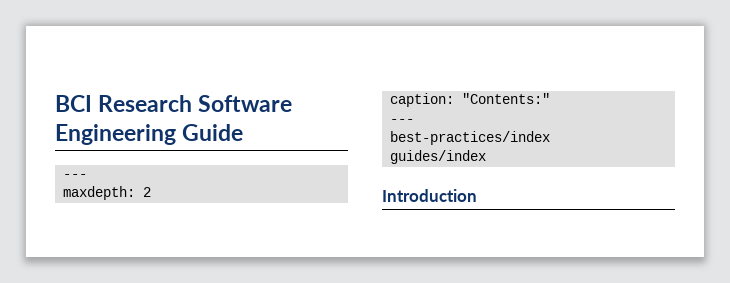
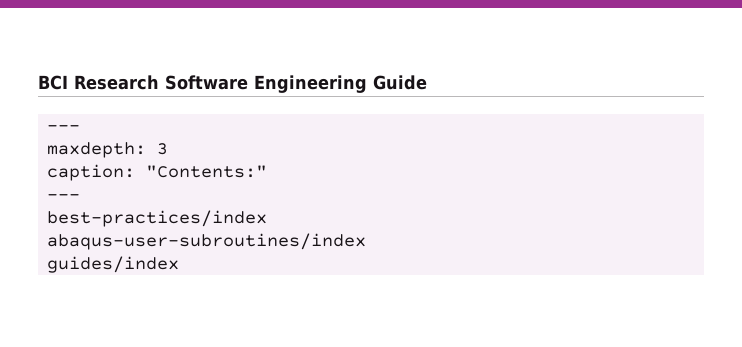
[143,187,152,197] 2 -> [157,143,168,155] 3
(551, 138) none -> [47,233,366,250] // abaqus-user-subroutines/index
[382,189,477,202] // Introduction -> (179, 264) none

